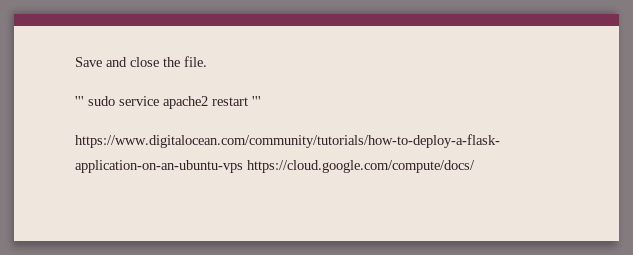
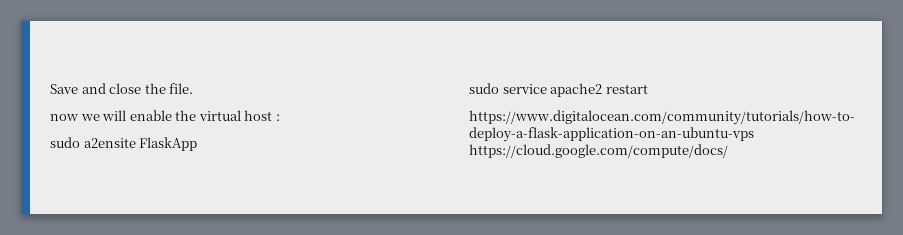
[75,96,84,106] ''' -> [50,110,280,121] [50,137,198,151] now we will enable the virtual host : // sudo a2ensite FlaskApp //
[252,96,261,106] ''' -> (648, 89) none

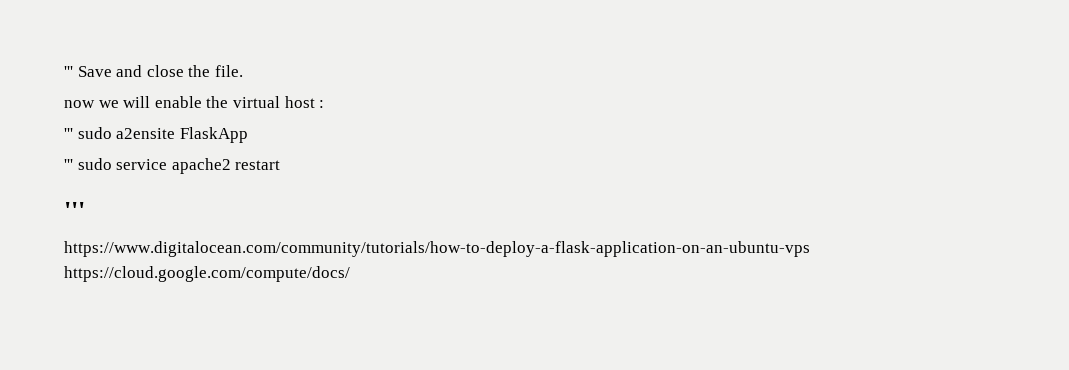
(50, 89) none -> [64,66,73,77] '''
(280, 117) none -> [64,128,73,139] '''
(198, 144) none -> [64,159,73,170] '''
(648, 89) none -> [64,202,85,220] // '''

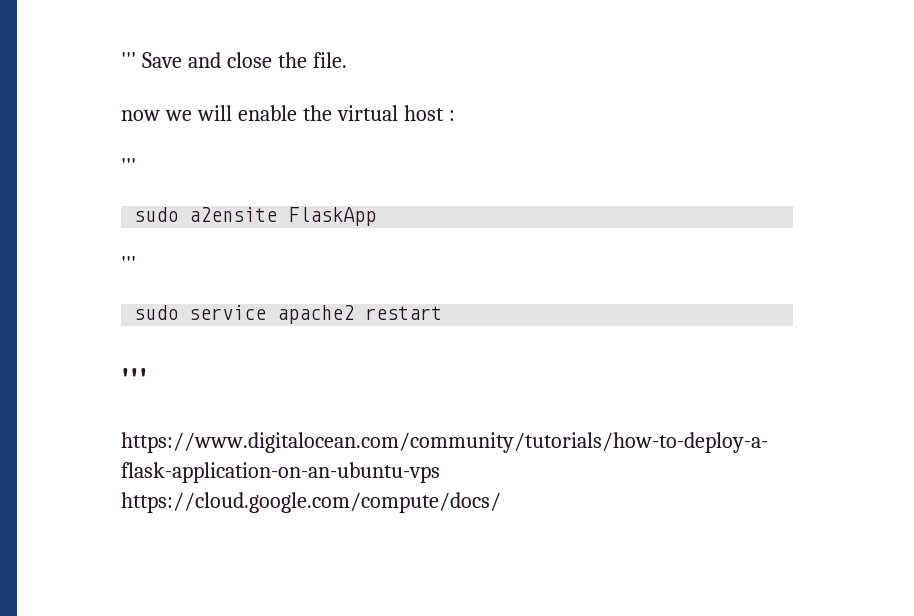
(73, 133) none -> (136, 166) //
(73, 164) none -> (136, 264) //

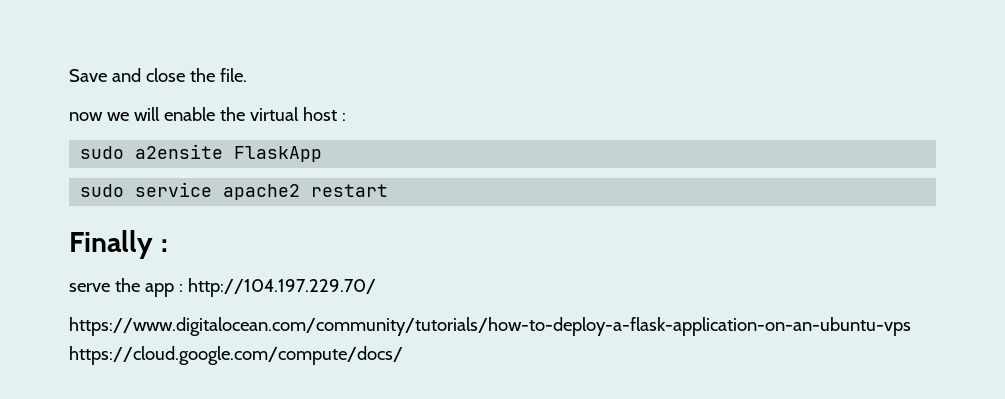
[121,52,136,68] ''' -> (69, 75) none
[121,158,136,174] // ''' -> (346, 117) none
[121,256,136,272] // ''' -> (323, 154) none
[121,368,148,392] ''' -> [69,230,168,259] [69,278,376,297] Finally : // serve the app : http://104.197.229.70/

